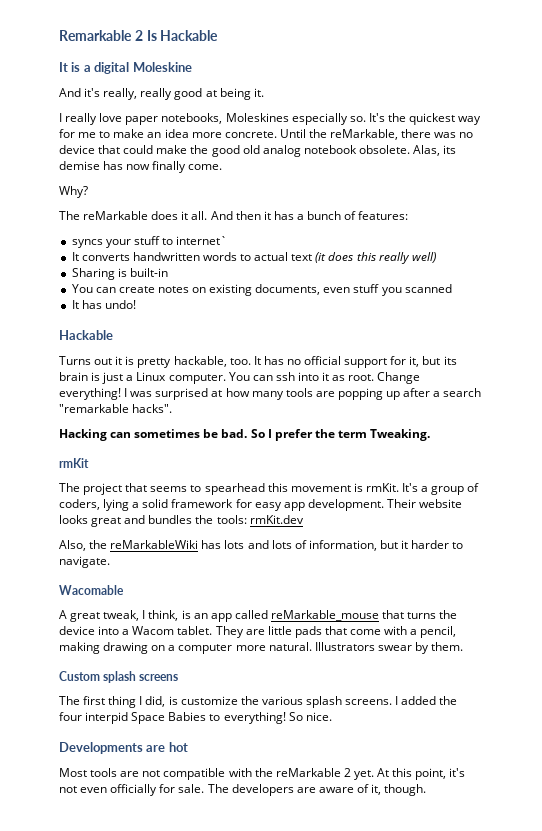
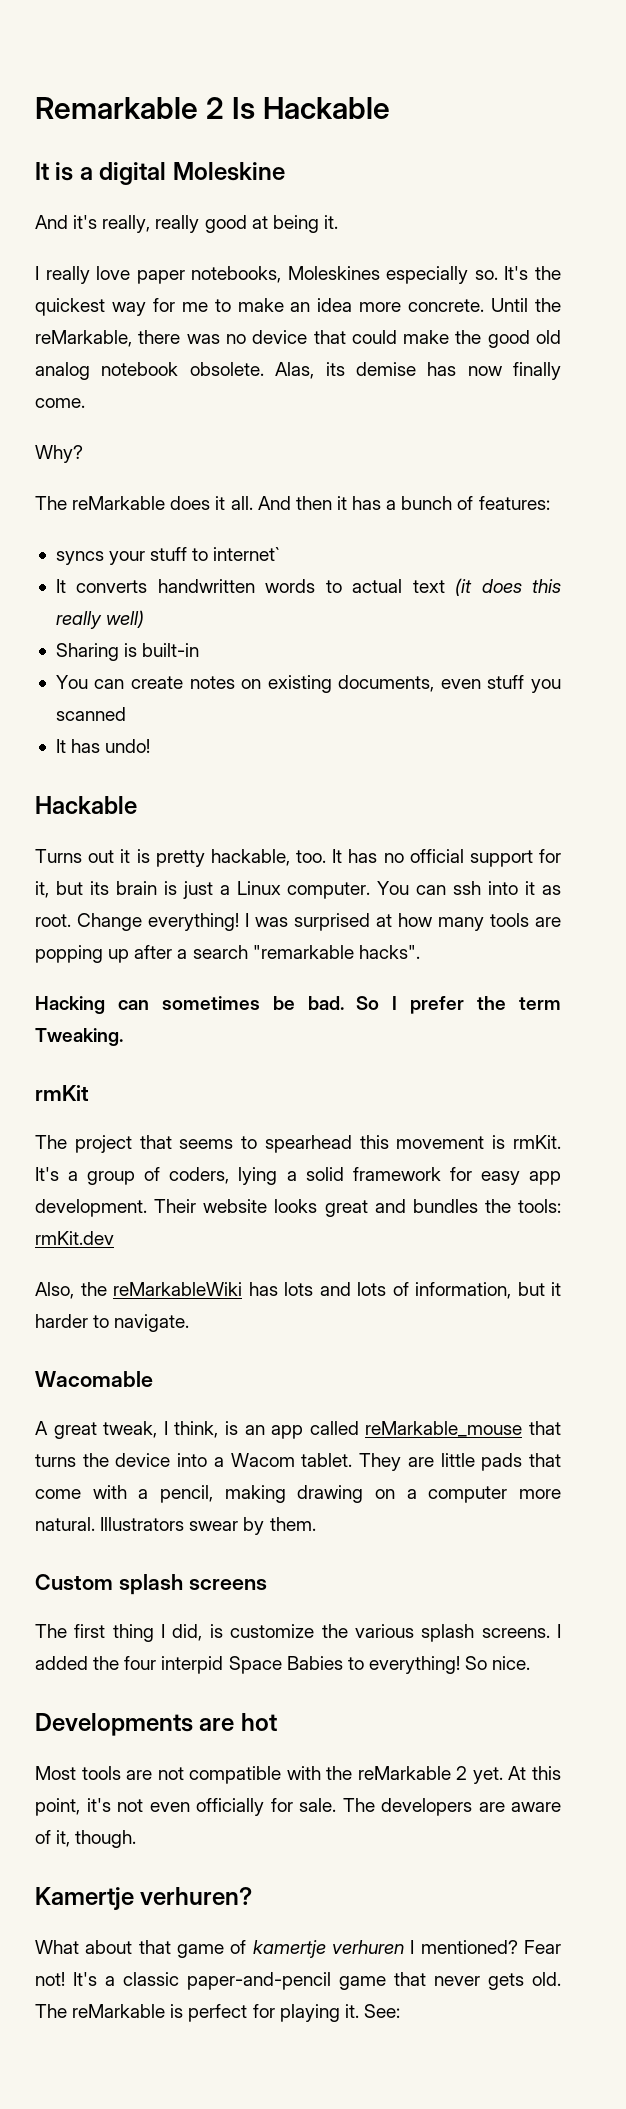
(427, 790) none -> [35,1887,253,1910] [35,1940,561,1958] [35,1972,561,1990] [35,2004,400,2022] // Kamertje verhuren? // What about that game of kamertje verhuren I mentioned? Fear not! It's a classic paper-and-pencil game that never gets old. The reMarkable is perfect for playing it. See:

